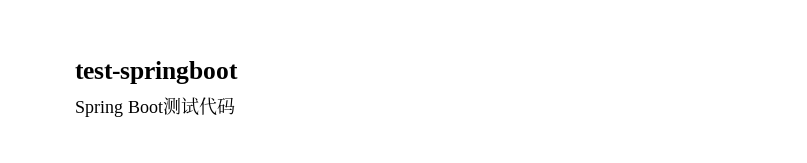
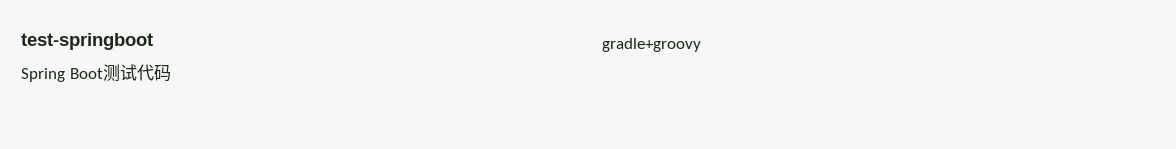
(235, 106) none -> [602,38,701,52] // gradle+groovy

